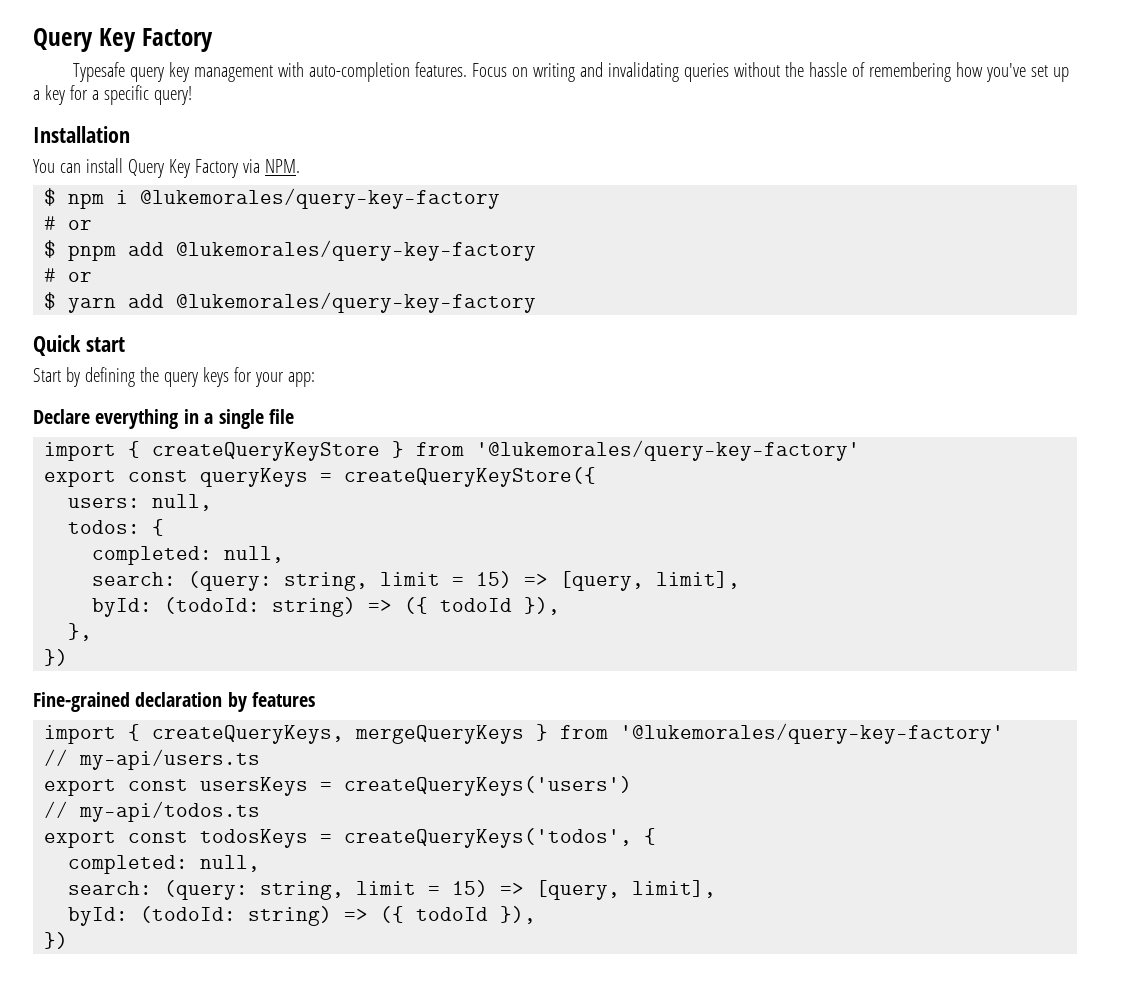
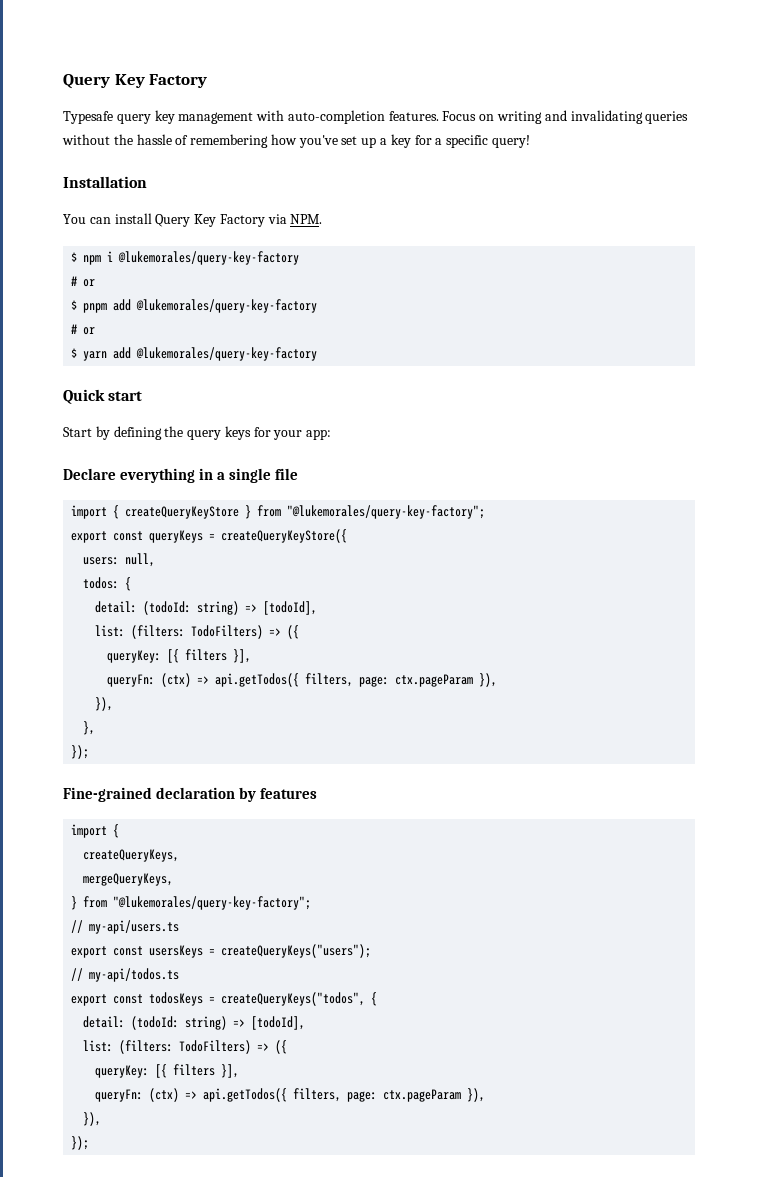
[476,440,861,461] '@lukemorales/query-key-factory' -> [287,505,486,519] "@lukemorales/query-key-factory";
[92,546,285,565] [92,571,741,591] [92,597,513,617] completed: null, // search: (query: string, limit = 15) => [query, limit], // byId: (todoId: string) => ({ todoId -> [95,601,318,615] [95,625,300,639] [107,649,252,663] [107,673,498,687] detail: (todoId: string) => [todoId], // list: (filters: TodoFilters) => ({ // queryKey: [{ filters }], // queryFn: (ctx) => api.getTodos({ filters, page: ctx.pageParam }), //
[44,649,69,666] }) -> [71,745,90,759] });
(141, 732) none -> (120, 831) //
[355,723,1005,744] mergeQueryKeys } from '@lukemorales/query-key-factory' -> [83,873,174,886] [71,896,312,910] // mergeQueryKeys, // } from "@lukemorales/query-key-factory";
[344,776,633,796] createQueryKeys('users') -> [221,944,372,958] createQueryKeys("users");
[344,828,657,848] [68,855,261,874] [68,880,717,900] [68,906,537,926] [44,932,69,949] createQueryKeys('todos', { // completed: null, // search: (query: string, limit = 15) => [query, limit], // byId: (todoId: string) => ({ todoId }), // }) -> [221,992,378,1006] [83,1016,306,1030] [83,1040,288,1054] [95,1064,240,1078] [95,1088,486,1102] [83,1112,102,1126] [71,1136,90,1150] createQueryKeys("todos", { // detail: (todoId: string) => [todoId], // list: (filters: TodoFilters) => ({ // queryKey: [{ filters }], // queryFn: (ctx) => api.getTodos({ filters, page: ctx.pageParam }), // }), // });

